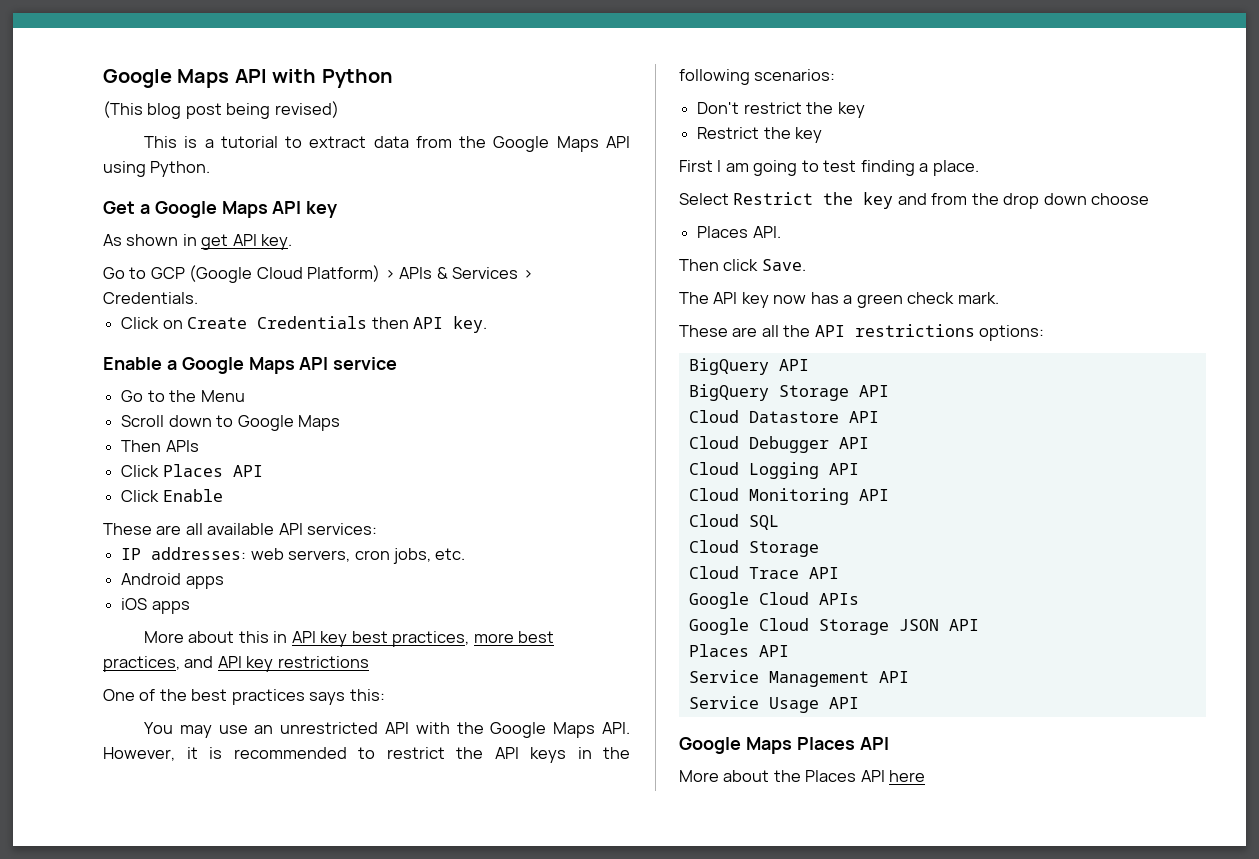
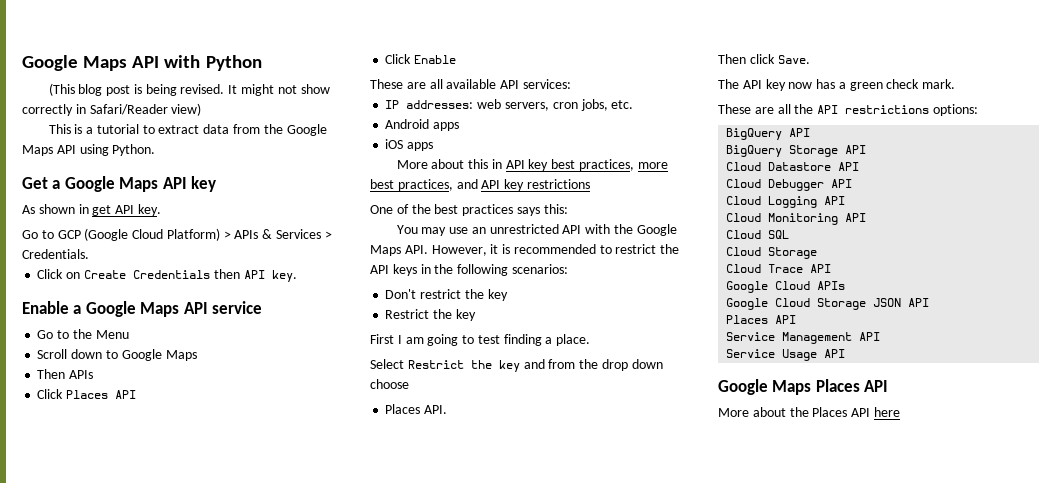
[226,101,339,119] being revised) -> [133,84,330,96] [22,103,202,116] is being revised. It might not show correctly in Safari/Reader view)

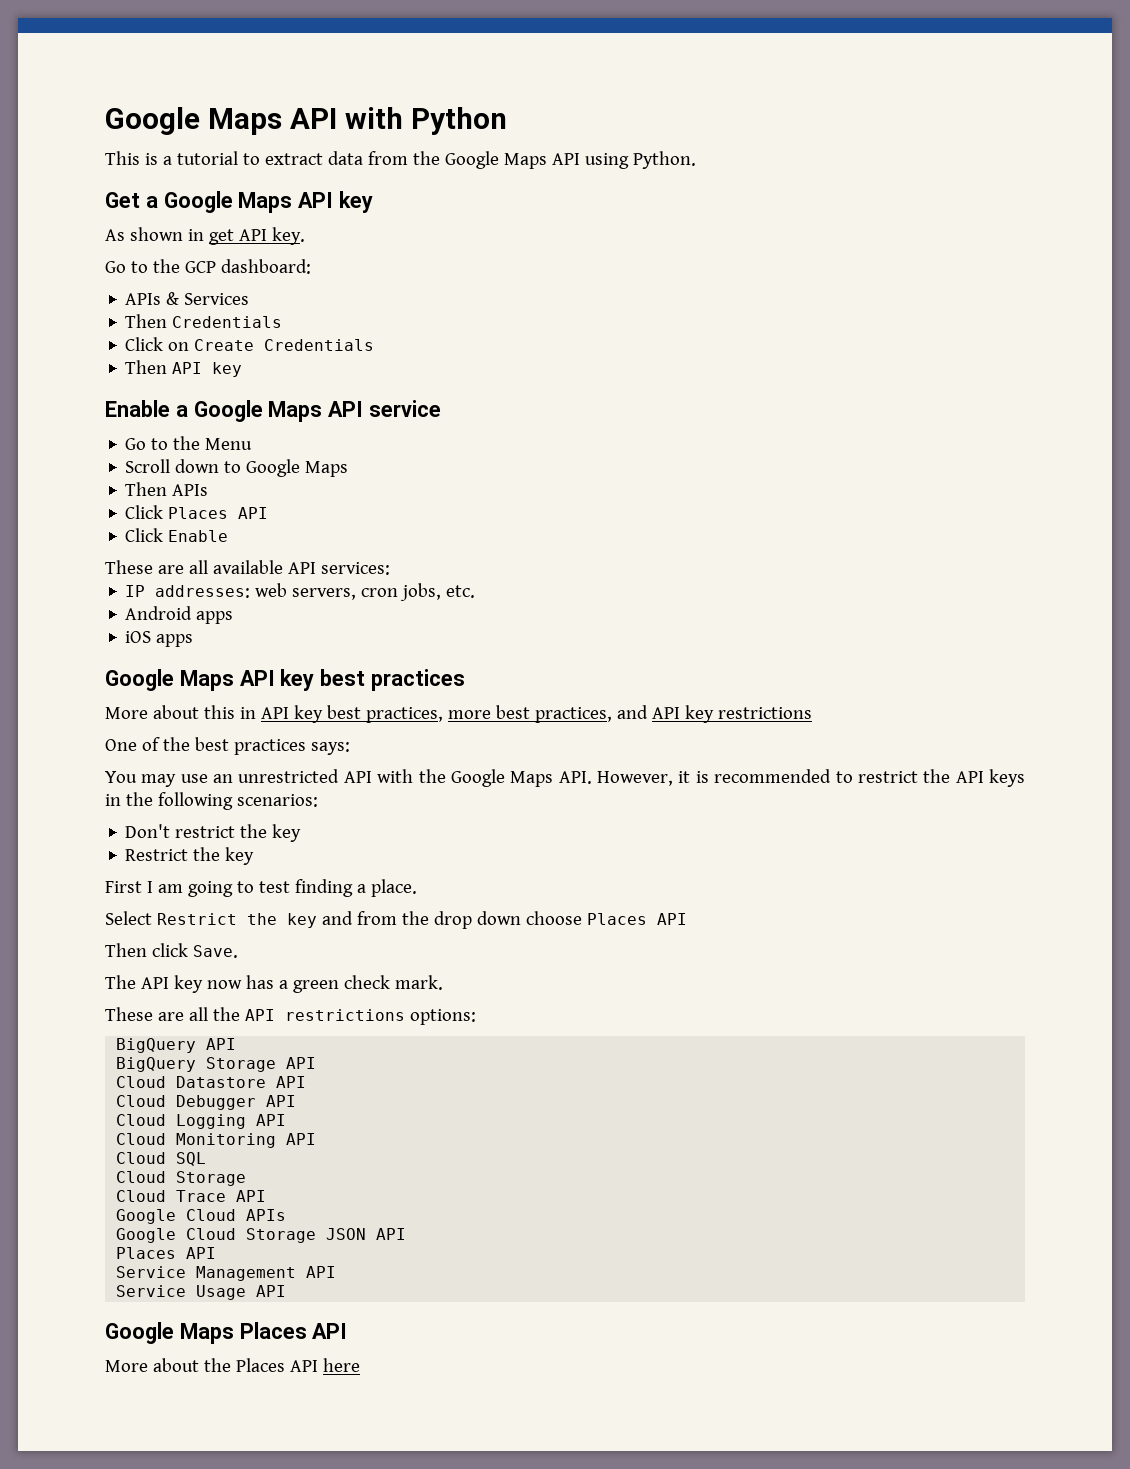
[48,83,330,96] [22,103,202,116] // (This blog post is being revised. It might not show correctly in Safari/Reader view) -> (507, 121) none
[57,228,231,241] GCP (Google Cloud Platform) > -> [152,259,311,274] the GCP dashboard: //
[324,231,332,239] [22,249,89,259] > Credentials. -> [125,314,283,328] // Then Credentials
[213,269,297,282] then API key. -> [125,360,243,377] // Then API key
(434, 146) none -> [105,669,466,691] // Google Maps API key best practices
[516,204,568,216] says this: -> [310,742,350,755] says:
[385,404,448,414] // Places API. -> [586,913,687,925] Places API

